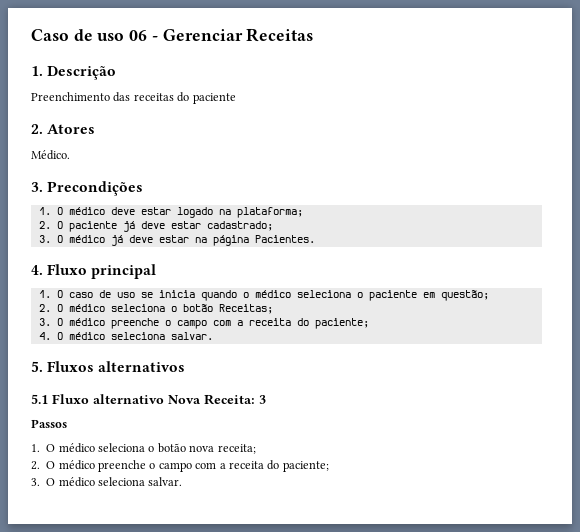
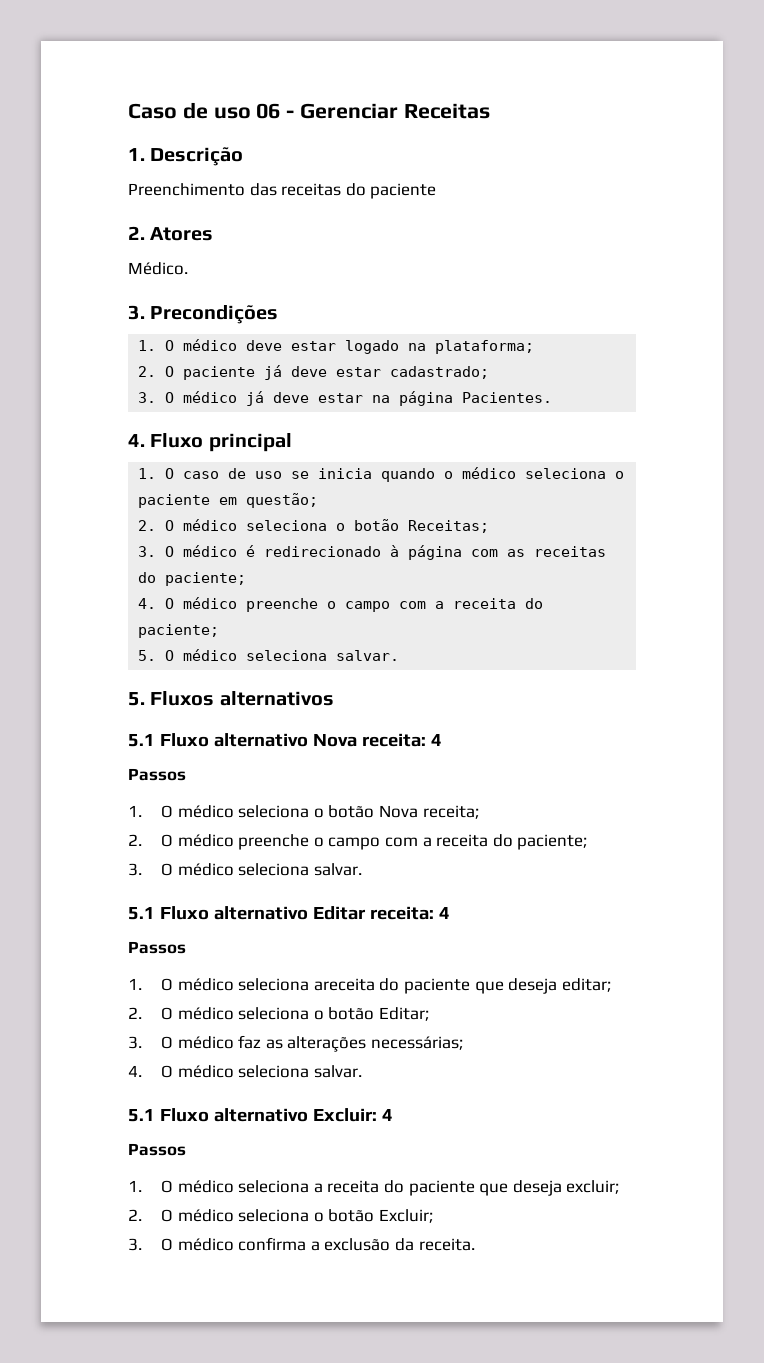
[110,318,369,329] [38,332,51,340] preenche o campo com a receita do paciente; // 4. -> [246,545,607,560] [138,572,247,586] [138,597,544,612] [138,624,220,638] [138,650,157,661] é redirecionado à página com as receitas do paciente; // 4. O médico preenche o campo com a receita do paciente; // 5.
[204,394,266,405] Receita: 3 -> [361,733,442,747] receita: 4
[189,445,215,452] nova -> [378,805,418,818] Nova
(183, 481) none -> [128,906,450,920] [128,941,186,954] [128,978,611,994] [128,1007,429,1021] [128,1035,463,1052] [128,1065,362,1078] [128,1108,393,1122] [128,1143,186,1156] [128,1180,620,1196] [128,1209,433,1223] [128,1237,475,1251] // 5.1 Fluxo alternativo Editar receita: 4 // Passos // 1. O médico seleciona areceita do paciente que deseja editar; // 2. O médico seleciona o botão Editar; // 3. O médico faz as alterações necessárias; // 4. O médico seleciona salvar. // 5.1 Fluxo alternativo Excluir: 4 // Passos // 1. O médico seleciona a receita do paciente que deseja excluir; // 2. O médico seleciona o botão Excluir; // 3. O médico confirma a exclusão da receita.

